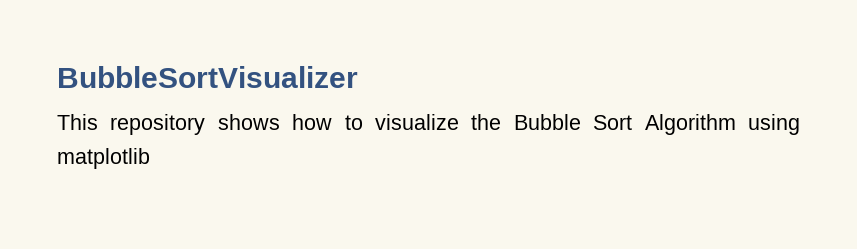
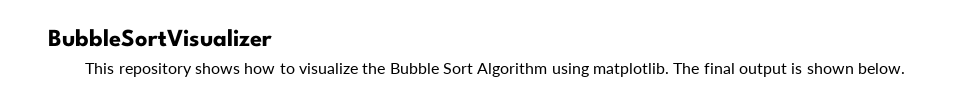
[57,148,150,169] matplotlib -> [592,63,905,77] matplotlib. The final output is shown below.

